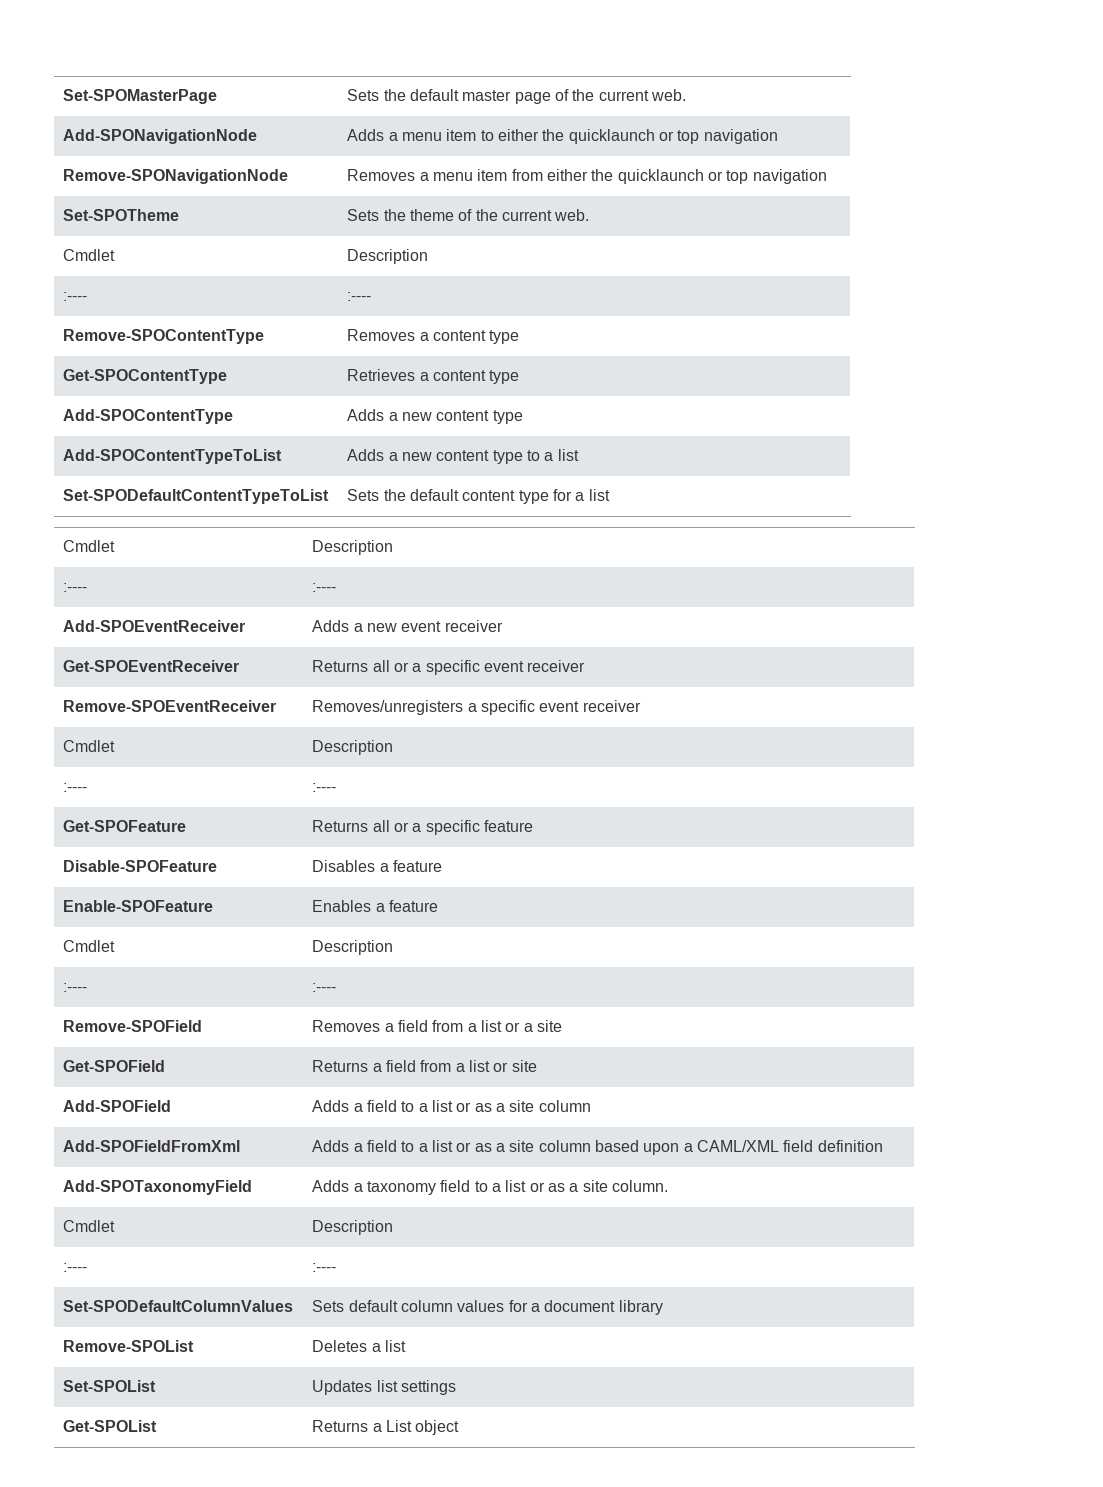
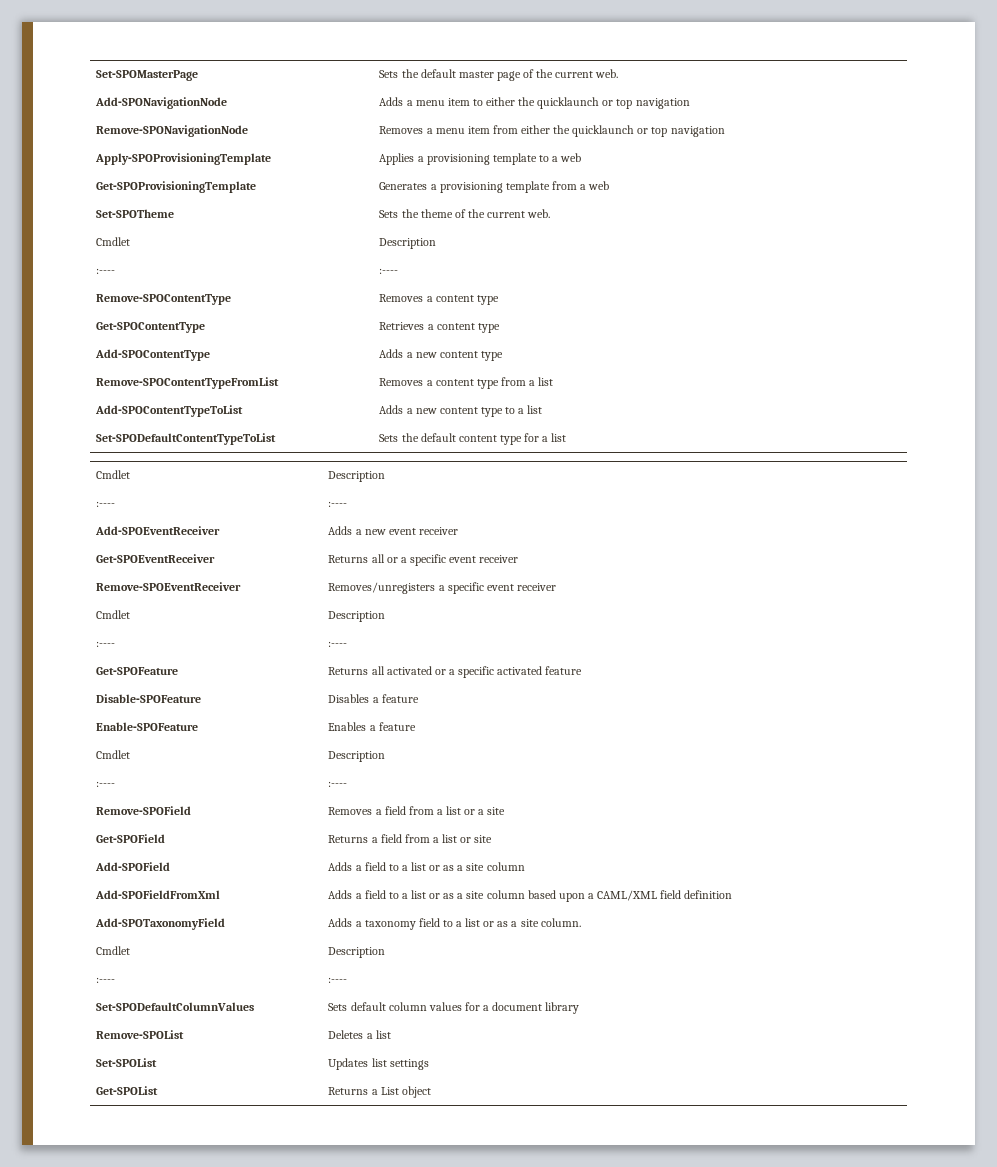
(827, 176) none -> [95,153,272,165] [379,153,582,165] [96,181,257,193] [379,181,610,193] // Apply‑SPOProvisioningTemplate | Applies a provisioning template to a web // Get‑SPOProvisioningTemplate | Generates a provisioning template from a web
(523, 417) none -> [96,377,280,389] [379,377,554,389] // Remove‑SPOContentTypeFromList | Removes a content type from a list
[394,820,480,835] or a specific -> [386,666,543,678] activated or a specific activated

